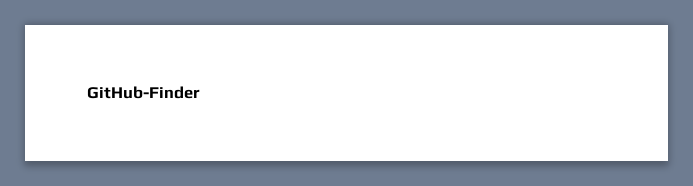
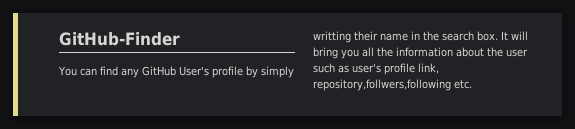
(200, 92) none -> [58,66,294,78] [313,31,528,43] [313,47,528,59] [313,63,439,75] [313,79,472,91] // You can find any GitHub User's profile by simply writting their name in the search box. It will bring you all the information about the user such as user's profile link, repository,follwers,following etc.

